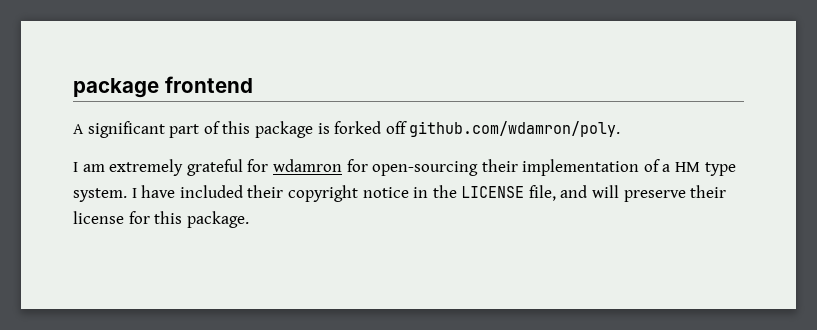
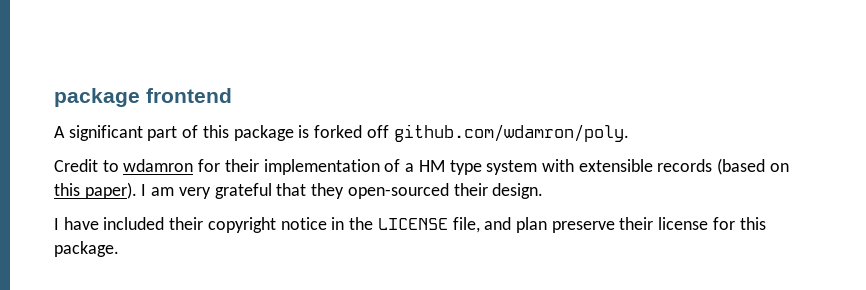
[73,159,269,176] I am extremely grateful for -> [54,159,119,172] Credit to
[372,161,479,176] open-sourcing -> (221, 165) none
[73,188,127,202] system. -> [486,158,789,175] [54,182,544,199] system with extensible records (based on this paper). I am very grateful that they open-sourced their design. //
[592,185,620,198] will -> [515,217,547,233] plan

